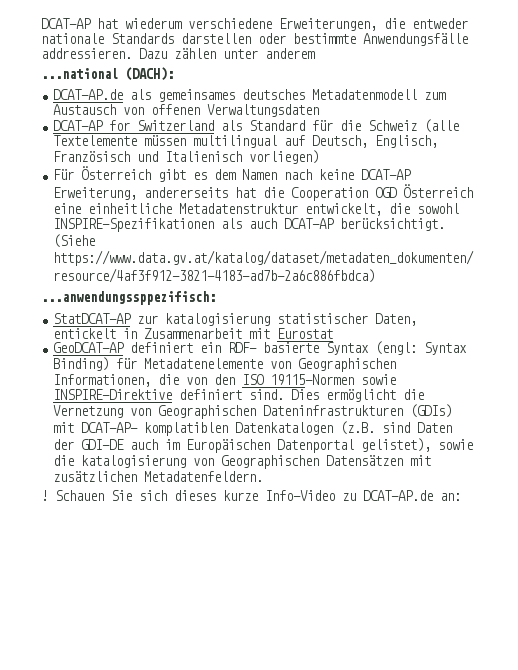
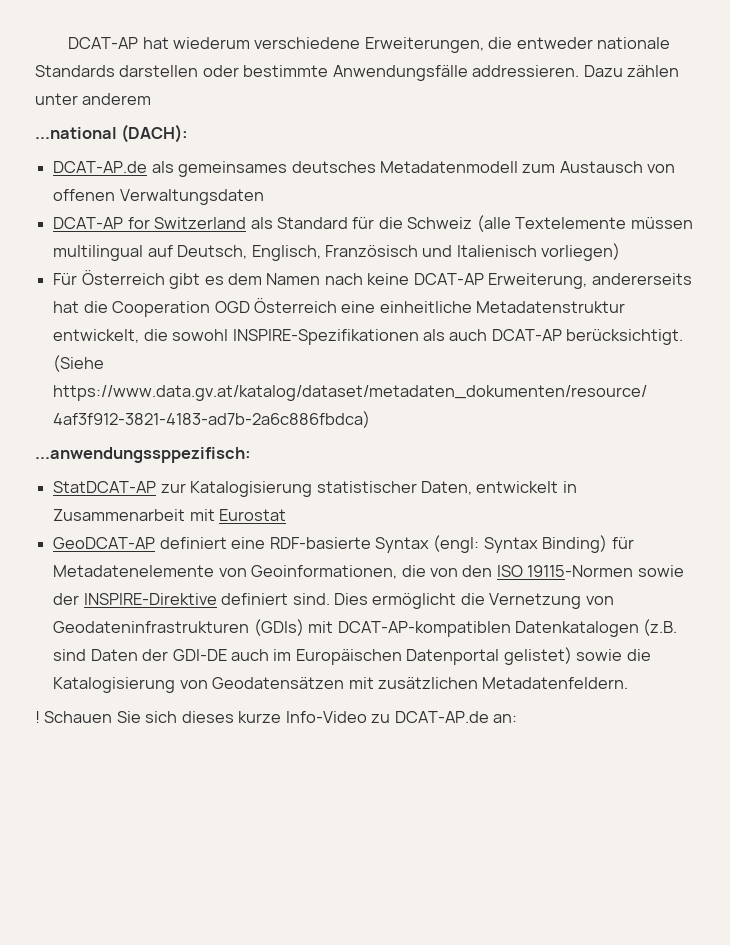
[165,313,271,326] katalogisierung -> [190,481,313,497] Katalogisierung
[53,328,117,339] entickelt -> [476,481,559,493] entwickelt
[200,342,320,353] ein RDF- basierte -> [231,537,371,549] eine RDF-basierte
[298,358,397,372] [53,374,152,387] Geographischen Informationen, -> [251,565,398,579] Geoinformationen,
(397, 379) none -> [53,593,80,605] der
[158,404,453,419] [53,422,229,436] Geographischen Dateninfrastrukturen (GDIs) mit DCAT-AP- komplatiblen -> [53,619,511,637] Geodateninfrastrukturen (GDIs) mit DCAT-AP-kompatiblen
[361,438,432,452] gelistet), -> [503,647,572,665] gelistet)
[81,455,404,469] katalogisierung von Geographischen Datensätzen -> [53,677,345,693] Katalogisierung von Geodatensätzen

